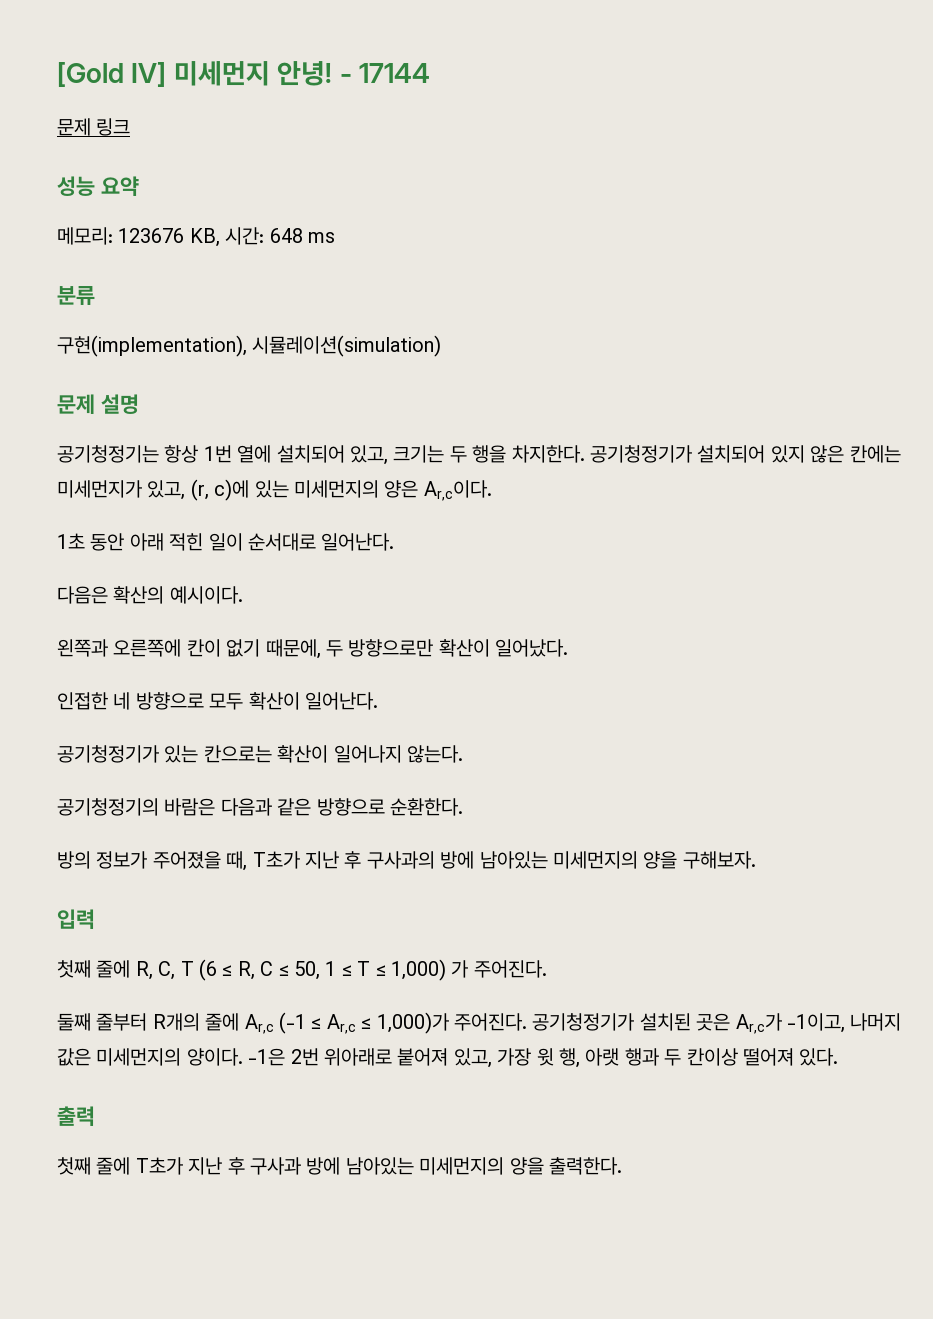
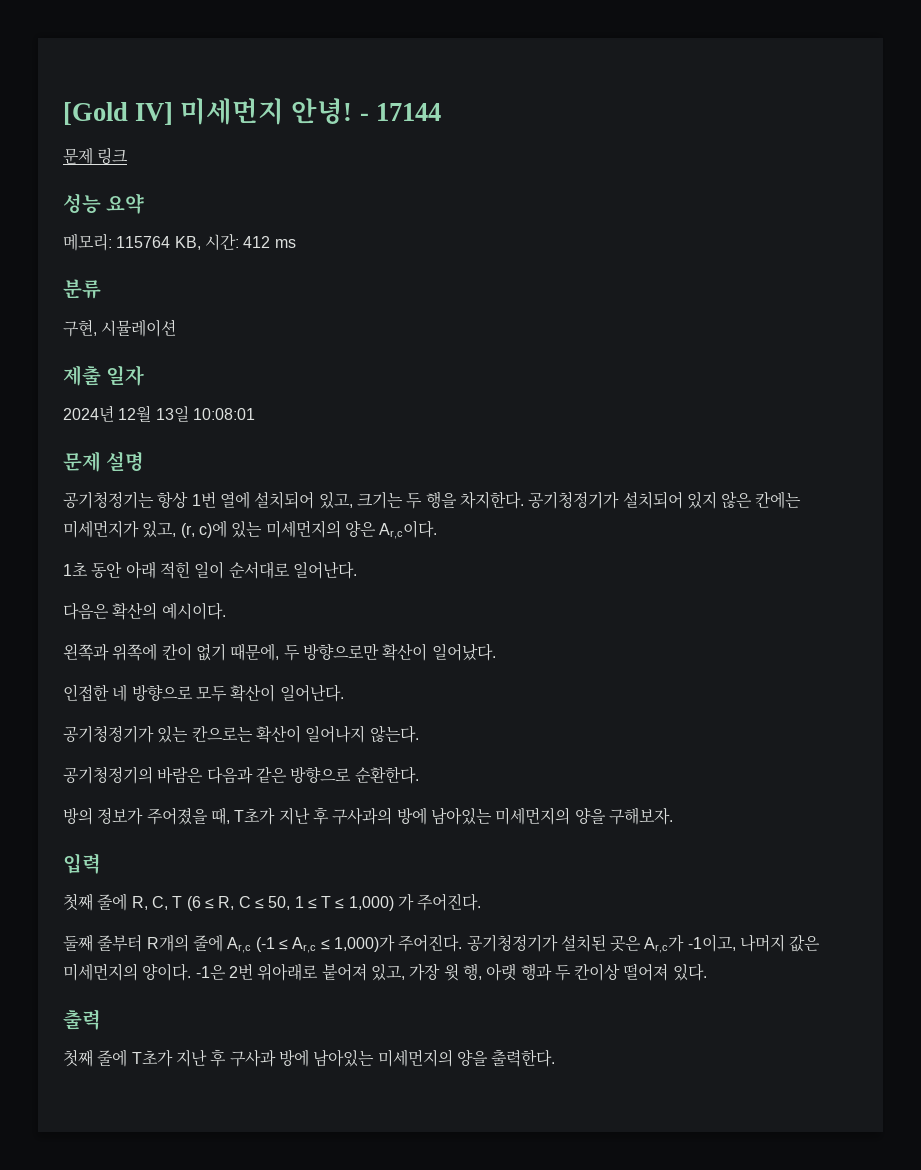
[118,228,185,243] 123676 -> [116,236,171,248] 115764
[269,228,303,243] 648 -> [243,236,271,248] 412
[57,335,442,357] 구현(implementation), 시뮬레이션(simulation) -> [63,319,177,337] [63,365,145,386] [63,405,255,422] 구현, 시뮬레이션 // 제출 일자 // 2024년 12월 13일 10:08:01
[113,639,182,657] 오른쪽에 -> [112,643,158,661] 위쪽에

